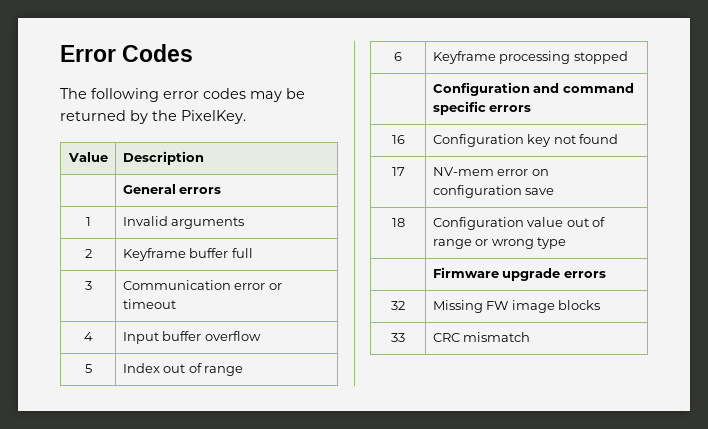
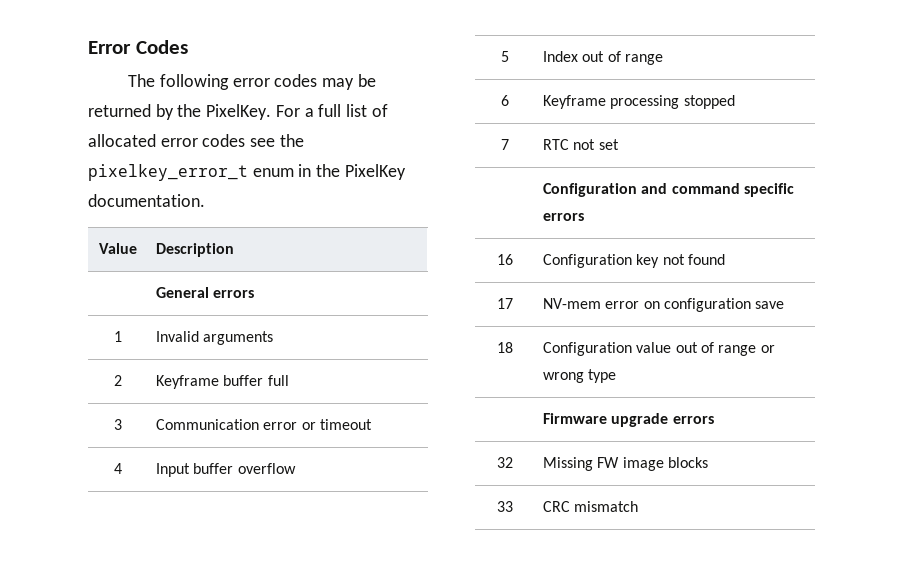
(246, 117) none -> [275,104,388,117] [88,134,304,147] [88,164,406,181] [88,194,205,207] For a full list of allocated error codes see the pixelkey_error_t enum in the PixelKey documentation.
(628, 57) none -> [500,139,509,150] [542,139,619,150] // 7 | RTC not set

